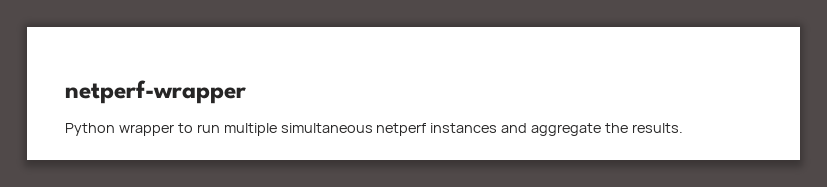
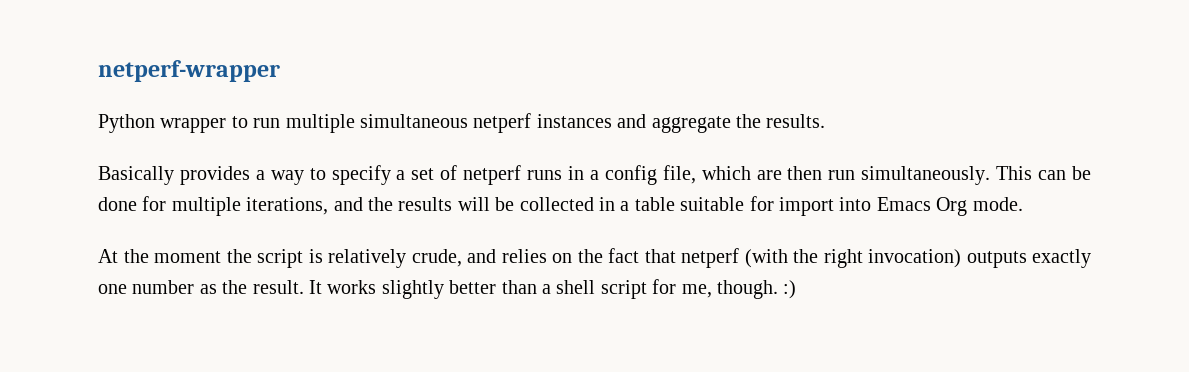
(684, 128) none -> [98,165,1091,185] [98,196,1023,216] [98,248,1091,268] [98,279,797,299] // Basically provides a way to specify a set of netperf runs in a config file, which are then run simultaneously. This can be done for multiple iterations, and the results will be collected in a table suitable for import into Emacs Org mode. // At the moment the script is relatively crude, and relies on the fact that netperf (with the right invocation) outputs exactly one number as the result. It works slightly better than a shell script for me, though. :)

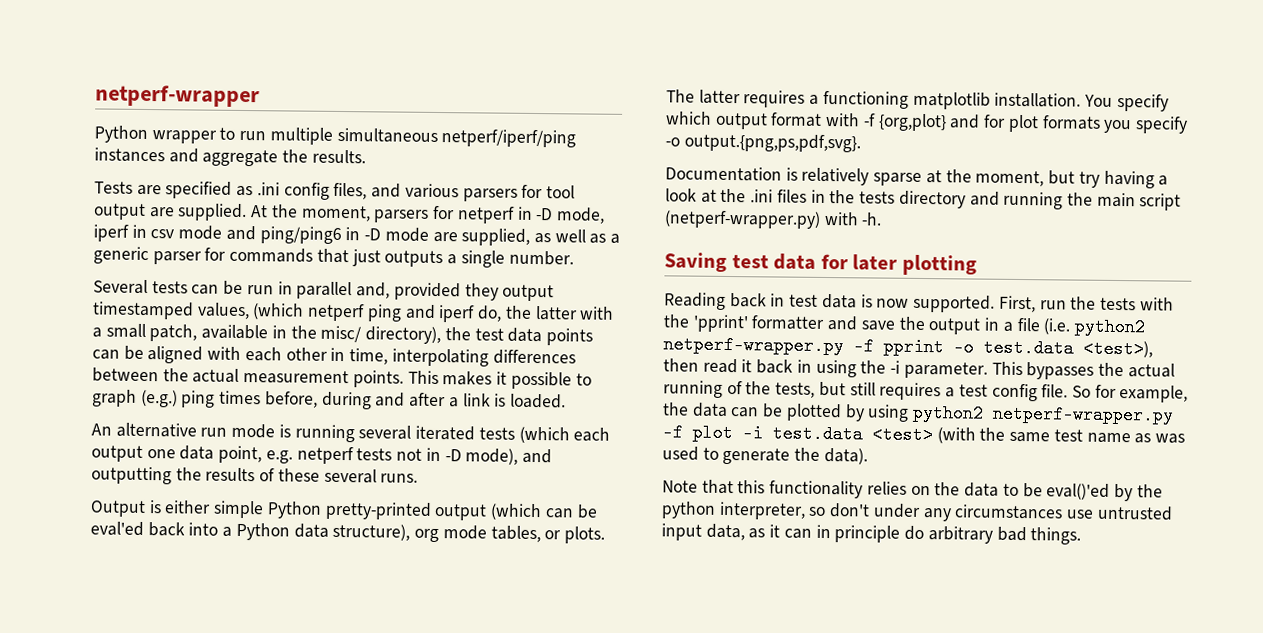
[473,113,532,133] netperf -> [441,129,577,148] netperf/iperf/ping
[98,165,1091,185] [98,196,1023,216] [98,248,1091,268] [98,279,797,299] Basically provides a way to specify a set of netperf runs in a config file, which are then run simultaneously. This can be done for multiple iterations, and the results will be collected in a table suitable for import into Emacs Org mode. // At the moment the script is relatively crude, and relies on the fact that netperf (with the right invocation) outputs exactly one number as the result. It works slightly better than a shell script for me, though. :) -> [94,181,575,202] [93,203,605,224] [93,224,621,246] [93,246,574,268] [93,279,555,302] [92,301,615,323] [92,323,593,346] [92,345,576,367] [92,367,592,390] [92,389,566,410] [91,422,611,444] [91,445,552,465] [91,466,419,485] [90,500,598,521] [90,521,605,544] [666,89,1169,112] [665,111,1188,134] [665,133,861,153] [665,166,1169,189] [665,188,1182,211] [664,210,883,229] [664,252,977,276] [664,292,1174,313] [663,314,1146,337] [663,335,1153,359] [663,358,1175,380] [663,380,1189,403] [662,402,1175,425] [662,423,1186,445] [662,446,868,465] [662,479,1163,502] [661,501,1173,522] [661,523,1082,545] Tests are specified as .ini config files, and various parsers for tool output are supplied. At the moment, parsers for netperf in -D mode, iperf in csv mode and ping/ping6 in -D mode are supplied, as well as a generic parser for commands that just outputs a single number. // Several tests can be run in parallel and, provided they output timestamped values, (which netperf ping and iperf do, the latter with a small patch, available in the misc/ directory), the test data points can be aligned with each other in time, interpolating differences between the actual measurement points. This makes it possible to graph (e.g.) ping times before, during and after a link is loaded. // An alternative run mode is running several iterated tests (which each output one data point, e.g. netperf tests not in -D mode), and outputting the results of these several runs. // Output is either simple Python pretty-printed output (which can be eval'ed back into a Python data structure), org mode tables, or plots. The latter requires a functioning matplotlib installation. You specify which output format with -f {org,plot} and for plot formats you specify -o output.{png,ps,pdf,svg}. // Documentation is relatively sparse at the moment, but try having a look at the .ini files in the tests directory and running the main script (netperf-wrapper.py) with -h. // Saving test data for later plotting // Reading back in test data is now supported. First, run the tests with the 'pprint' formatter and save the output in a file (i.e. python2 netperf-wrapper.py -f pprint -o test.data <test>), then read it back in using the -i parameter. This bypasses the actual running of the tests, but still requires a test config file. So for example, the data can be plotted by using python2 netperf-wrapper.py -f plot -i test.data <test> (with the same test name as was used to generate the data). // Note that this functionality relies on the data to be eval()'ed by the python interpreter, so don't under any circumstances use untrusted input data, as it can in principle do arbitrary bad things.

